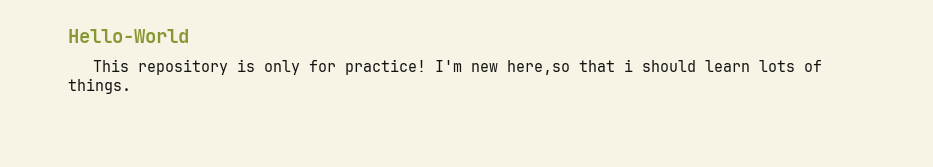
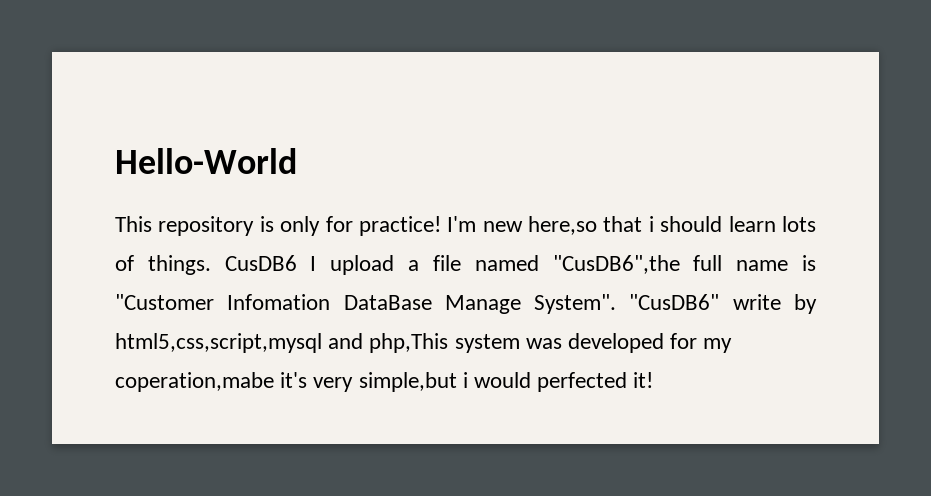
(131, 86) none -> [224,255,816,275] [115,294,818,314] [115,333,733,353] [115,372,654,392] CusDB6 I upload a file named "CusDB6",the full name is "Customer Infomation DataBase Manage System". "CusDB6" write by html5,css,script,mysql and php,This system was developed for my coperation,mabe it's very simple,but i would perfected it!

